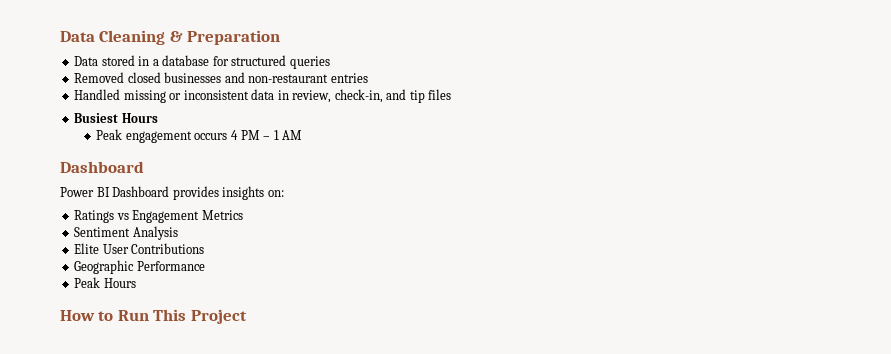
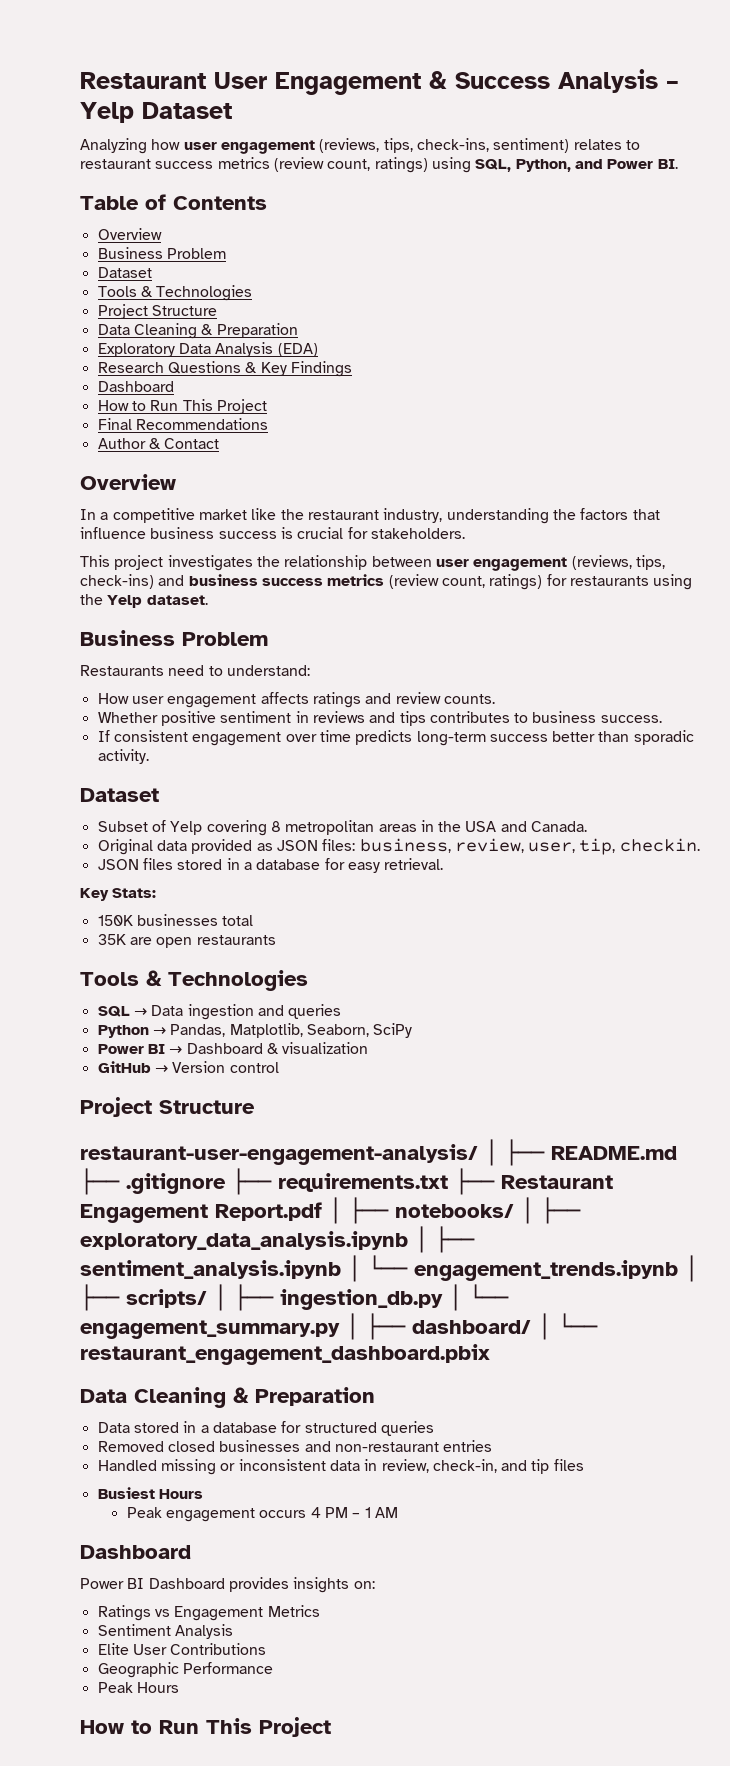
(60, 36) none -> [80,69,679,95] [80,102,232,123] [80,138,640,154] [80,157,678,173] [80,194,267,210] [97,228,162,240] [97,247,226,259] [97,267,152,278] [97,285,253,301] [97,304,217,319] [97,323,298,339] [97,342,318,357] [97,361,352,377] [97,381,174,392] [97,399,267,414] [97,418,268,430] [97,438,220,449] [80,474,176,490] [80,508,660,524] [80,527,465,539] [80,555,665,571] [80,574,693,590] [80,594,208,608] [80,630,268,646] [80,665,310,676] [97,692,495,708] [97,711,662,726] [97,730,694,746] [97,749,149,764] [80,788,159,802] [97,820,588,836] [97,838,700,855] [97,858,444,873] [80,888,157,901] [97,914,254,926] [97,934,276,948] [80,970,308,991] [97,1004,342,1020] [97,1023,413,1038] [97,1042,369,1054] [97,1061,279,1073] [80,1097,255,1117] [80,1139,677,1166] [80,1168,613,1195] [80,1197,581,1224] [80,1226,475,1253] [80,1255,698,1282] [80,1284,509,1311] [80,1313,598,1340] [80,1344,490,1365] Restaurant User Engagement & Success Analysis – Yelp Dataset // Analyzing how user engagement (reviews, tips, check-ins, sentiment) relates to restaurant success metrics (review count, ratings) using SQL, Python, and Power BI. // Table of Contents // Overview // Business Problem // Dataset // Tools & Technologies // Project Structure // Data Cleaning & Preparation // Exploratory Data Analysis (EDA) // Research Questions & Key Findings // Dashboard // How to Run This Project // Final Recommendations // Author & Contact // Overview // In a competitive market like the restaurant industry, understanding the factors that influence business success is crucial for stakeholders. // This project investigates the relationship between user engagement (reviews, tips, check-ins) and business success metrics (review count, ratings) for restaurants using the Yelp dataset. // Business Problem // Restaurants need to understand: // How user engagement affects ratings and review counts. // Whether positive sentiment in reviews and tips contributes to business success. // If consistent engagement over time predicts long-term success better than sporadic activity. // Dataset // Subset of Yelp covering 8 metropolitan areas in the USA and Canada. // Original data provided as JSON files: business, review, user, tip, checkin. // JSON files stored in a database for easy retrieval. // Key Stats: // 150K businesses total // 35K are open restaurants // Tools & Technologies // SQL → Data ingestion and queries // Python → Pandas, Matplotlib, Seaborn, SciPy // Power BI → Dashboard & visualization // GitHub → Version control // Project Structure // restaurant-user-engagement-analysis/ │ ├── README.md ├── .gitignore ├── requirements.txt ├── Restaurant Engagement Report.pdf │ ├── notebooks/ │ ├── exploratory_data_analysis.ipynb │ ├── sentiment_analysis.ipynb │ └── engagement_trends.ipynb │ ├── scripts/ │ ├── ingestion_db.py │ └── engagement_summary.py │ ├── dashboard/ │ └── restaurant_engagement_dashboard.pbix //

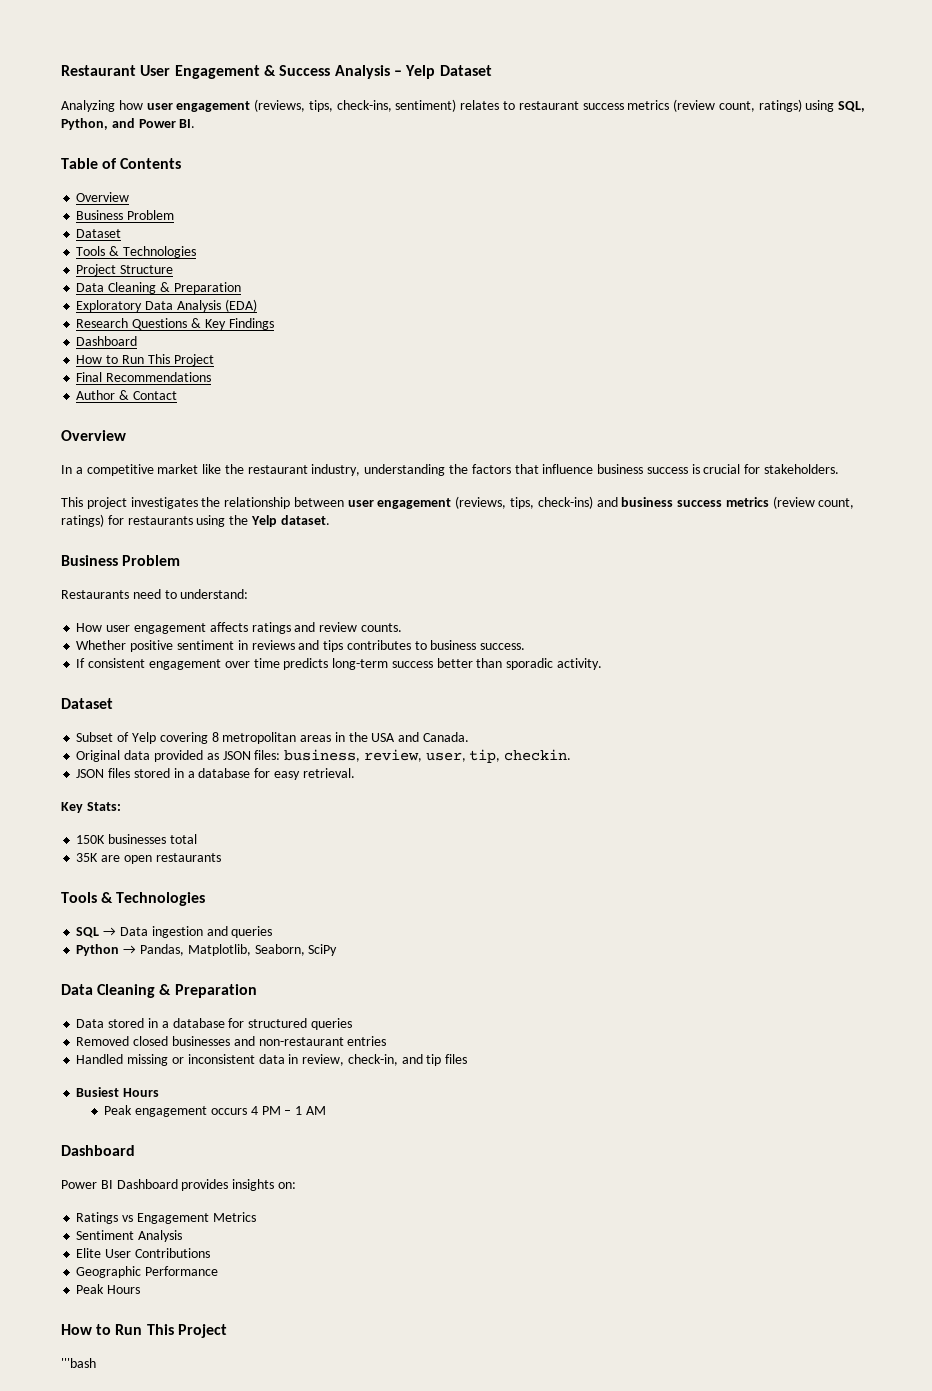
[97,1042,369,1054] [97,1061,279,1073] [80,1097,255,1117] [80,1139,677,1166] [80,1168,613,1195] [80,1197,581,1224] [80,1226,475,1253] [80,1255,698,1282] [80,1284,509,1311] [80,1313,598,1340] [80,1344,490,1365] // Power BI → Dashboard & visualization // GitHub → Version control // Project Structure // restaurant-user-engagement-analysis/ │ ├── README.md ├── .gitignore ├── requirements.txt ├── Restaurant Engagement Report.pdf │ ├── notebooks/ │ ├── exploratory_data_analysis.ipynb │ ├── sentiment_analysis.ipynb │ └── engagement_trends.ipynb │ ├── scripts/ │ ├── ingestion_db.py │ └── engagement_summary.py │ ├── dashboard/ │ └── restaurant_engagement_dashboard.pbix -> (338, 950) none
(331, 1727) none -> [61,1358,96,1368] // '''bash

